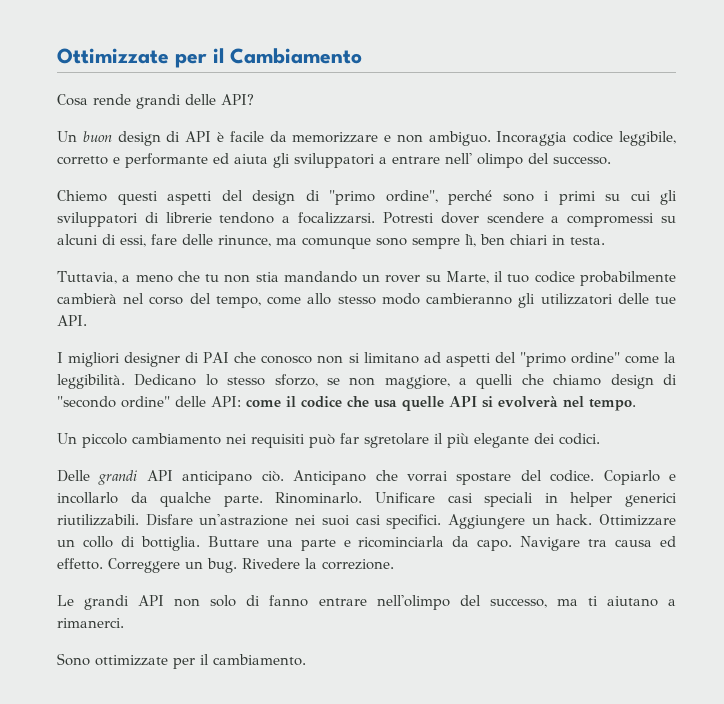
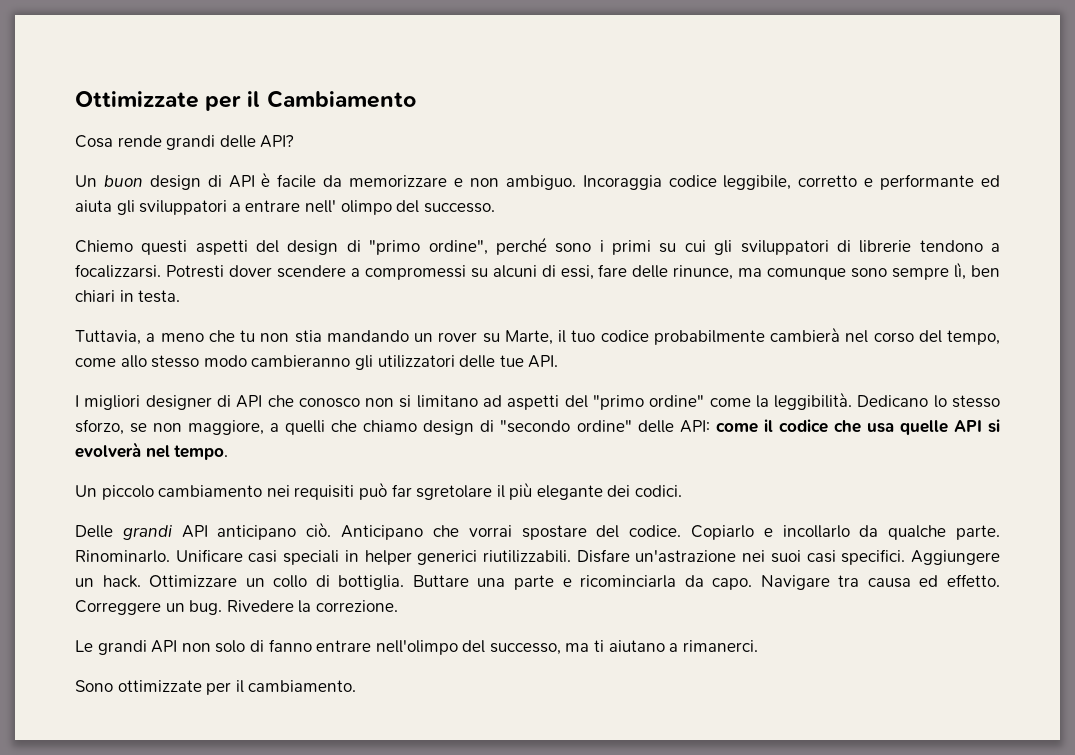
[203,352,230,363] PAI -> [236,395,263,408] API

